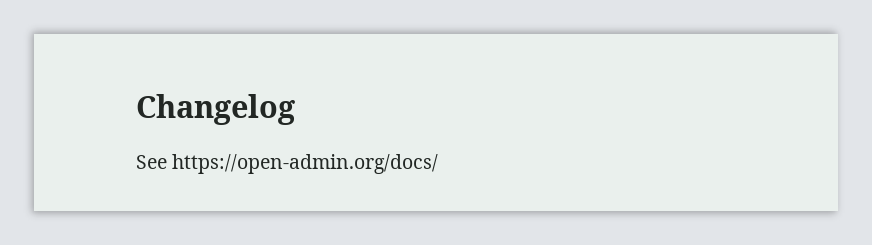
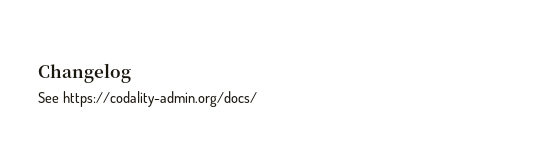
[172,154,439,174] https://open-admin.org/docs/ -> [62,91,257,107] https://codality-admin.org/docs/

